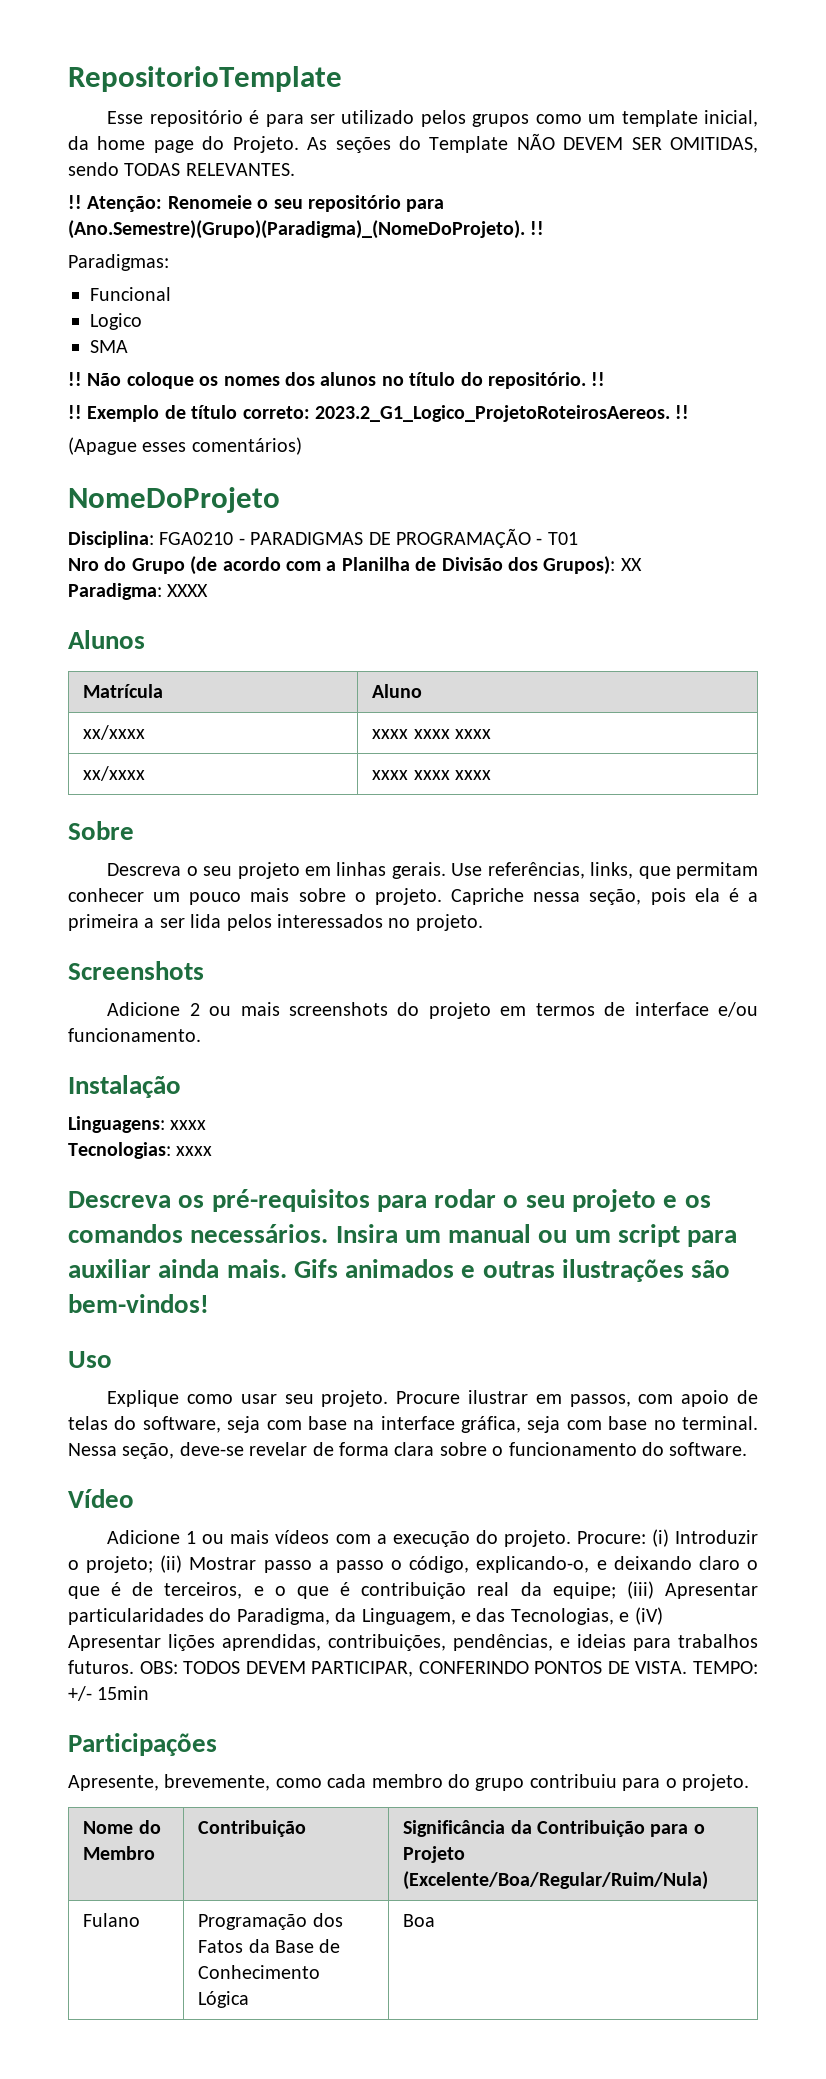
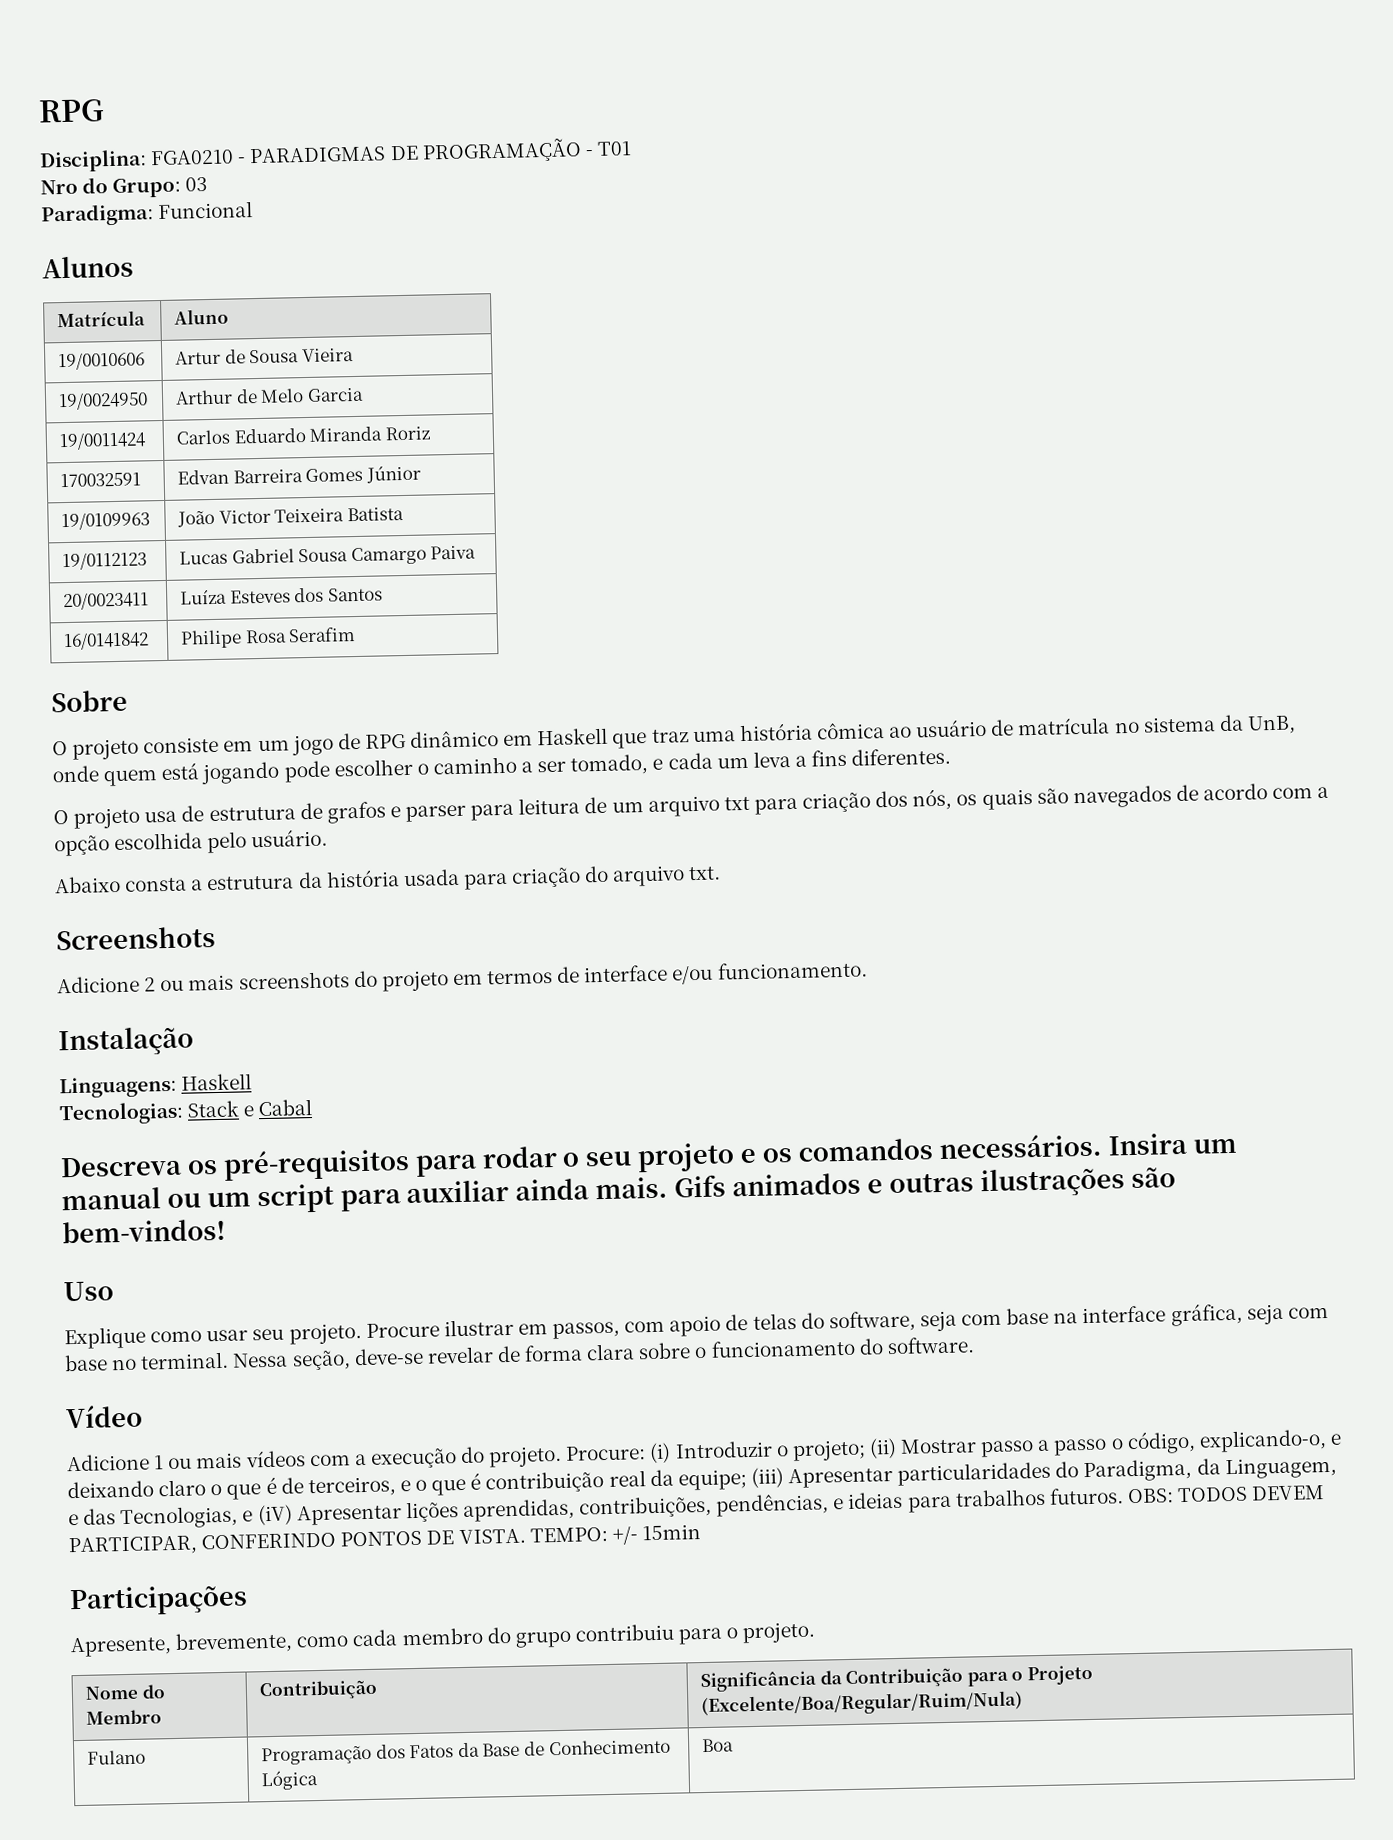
[68,66,342,92] [107,110,758,127] [68,133,758,153] [68,162,295,176] [68,195,445,212] [68,220,545,239] [68,254,169,271] [90,287,171,301] [90,313,142,330] [90,340,128,353] [68,372,606,389] [68,405,690,422] [68,437,302,455] [68,487,280,513] RepositorioTemplate // Esse repositório é para ser utilizado pelos grupos como um template inicial, da home page do Projeto. As seções do Template NÃO DEVEM SER OMITIDAS, sendo TODAS RELEVANTES. // !! Atenção: Renomeie o seu repositório para (Ano.Semestre)(Grupo)(Paradigma)_(NomeDoProjeto). !! // Paradigmas: // Funcional // Logico // SMA // !! Não coloque os nomes dos alunos no título do repositório. !! // !! Exemplo de título correto: 2023.2_G1_Logico_ProjetoRoteirosAereos. !! // (Apague esses comentários) // NomeDoProjeto -> [38,99,104,123] RPG
[131,556,642,575] Grupo (de acordo com a Planilha de Divisão dos Grupos): XX -> [112,176,209,198] Grupo: 03
[167,584,209,597] XXXX -> [157,201,254,220] Funcional
[83,725,146,740] [372,729,492,739] [83,766,146,781] [372,770,492,780] [68,821,134,840] [107,862,758,879] [68,888,759,905] [68,914,483,931] xx/xxxx | xxxx xxxx xxxx // xx/xxxx | xxxx xxxx xxxx // Sobre // Descreva o seu projeto em linhas gerais. Use referências, links, que permitam conhecer um pouco mais sobre o projeto. Capriche nessa seção, pois ela é a primeira a ser lida pelos interessados no projeto. -> [58,351,146,371] [175,348,354,365] [58,391,149,411] [175,387,364,405] [59,431,148,451] [176,426,430,445] [60,472,142,488] [177,465,421,485] [61,511,151,531] [177,506,404,528] [62,551,148,571] [179,545,477,566] [63,591,150,611] [180,587,383,605] [63,631,150,651] [180,627,357,649] [51,689,128,713] [52,714,1296,760] [52,747,952,787] [53,783,1330,829] [54,828,329,857] [54,865,722,894] 19/0010606 | Artur de Sousa Vieira // 19/0024950 | Arthur de Melo Garcia // 19/0011424 | Carlos Eduardo Miranda Roriz // 170032591 | Edvan Barreira Gomes Júnior // 19/0109963 | João Victor Teixeira Batista // 19/0112123 | Lucas Gabriel Sousa Camargo Paiva // 20/0023411 | Luíza Esteves dos Santos // 16/0141842 | Philipe Rosa Serafim // Sobre // O projeto consiste em um jogo de RPG dinâmico em Haskell que traz uma história cômica ao usuário de matrícula no sistema da UnB, onde quem está jogando pode escolher o caminho a ser tomado, e cada um leva a fins diferentes. // O projeto usa de estrutura de grafos e parser para leitura de um arquivo txt para criação dos nós, os quais são navegados de acordo com a opção escolhida pelo usuário. // Abaixo consta a estrutura da história usada para criação do arquivo txt.
[170,1120,207,1130] xxxx -> [181,1073,253,1091] Haskell
[176,1146,213,1156] xxxx -> [187,1099,313,1118] Stack e Cabal

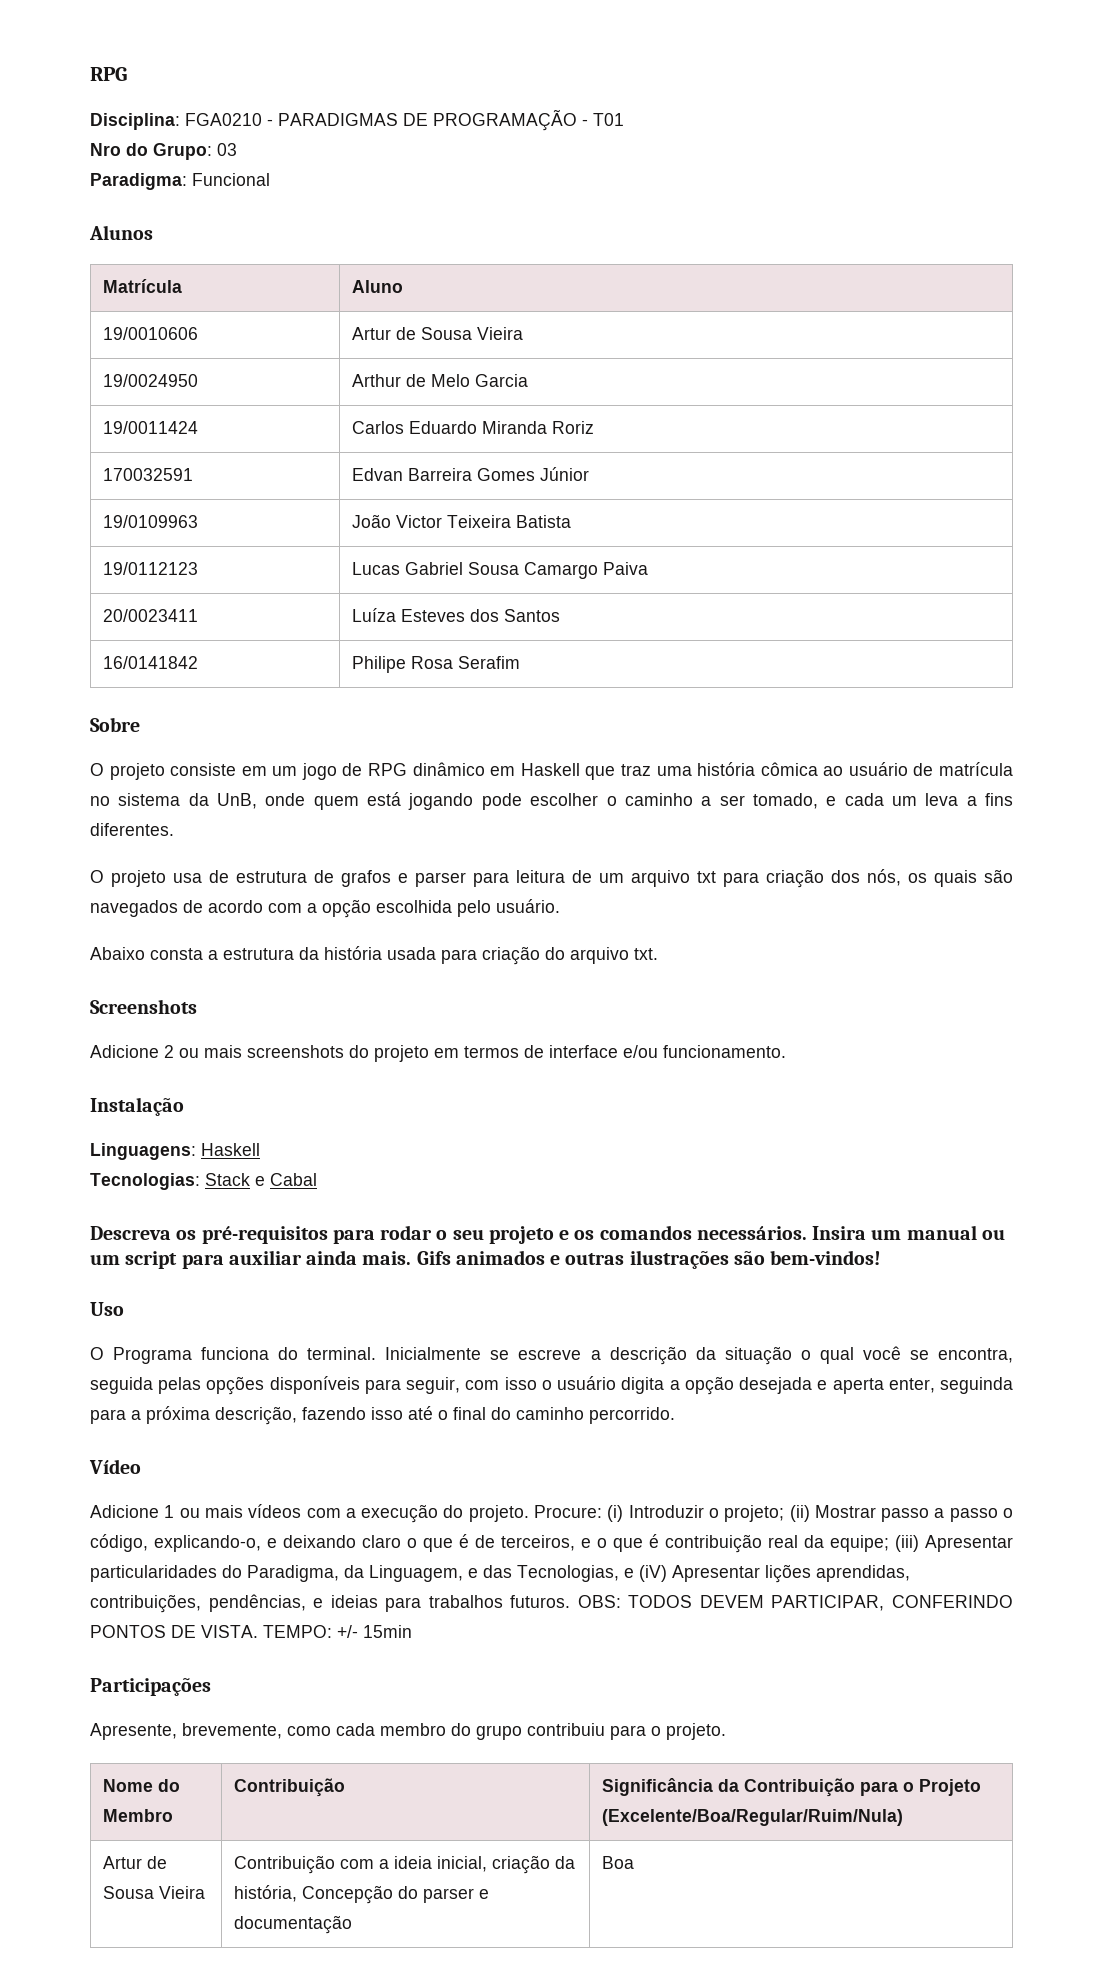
[64,1302,1329,1350] [64,1336,975,1372] Explique como usar seu projeto. Procure ilustrar em passos, com apoio de telas do software, seja com base na interface gráfica, seja com base no terminal. Nessa seção, deve-se revelar de forma clara sobre o funcionamento do software. -> [90,1346,1013,1365] [90,1376,1014,1395] [90,1406,675,1425] O Programa funciona do terminal. Inicialmente se escreve a descrição da situação o qual você se encontra, seguida pelas opções disponíveis para seguir, com isso o usuário digita a opção desejada e aperta enter, seguinda para a próxima descrição, fazendo isso até o final do caminho percorrido.
[87,1749,147,1765] [261,1738,671,1766] [261,1770,319,1791] Fulano | Programação dos Fatos da Base de Conhecimento Lógica -> [102,1856,167,1869] [102,1886,205,1899] [233,1855,575,1874] [233,1885,489,1904] [233,1915,352,1934] Artur de Sousa Vieira | Contribuição com a ideia inicial, criação da história, Concepção do parser e documentação

